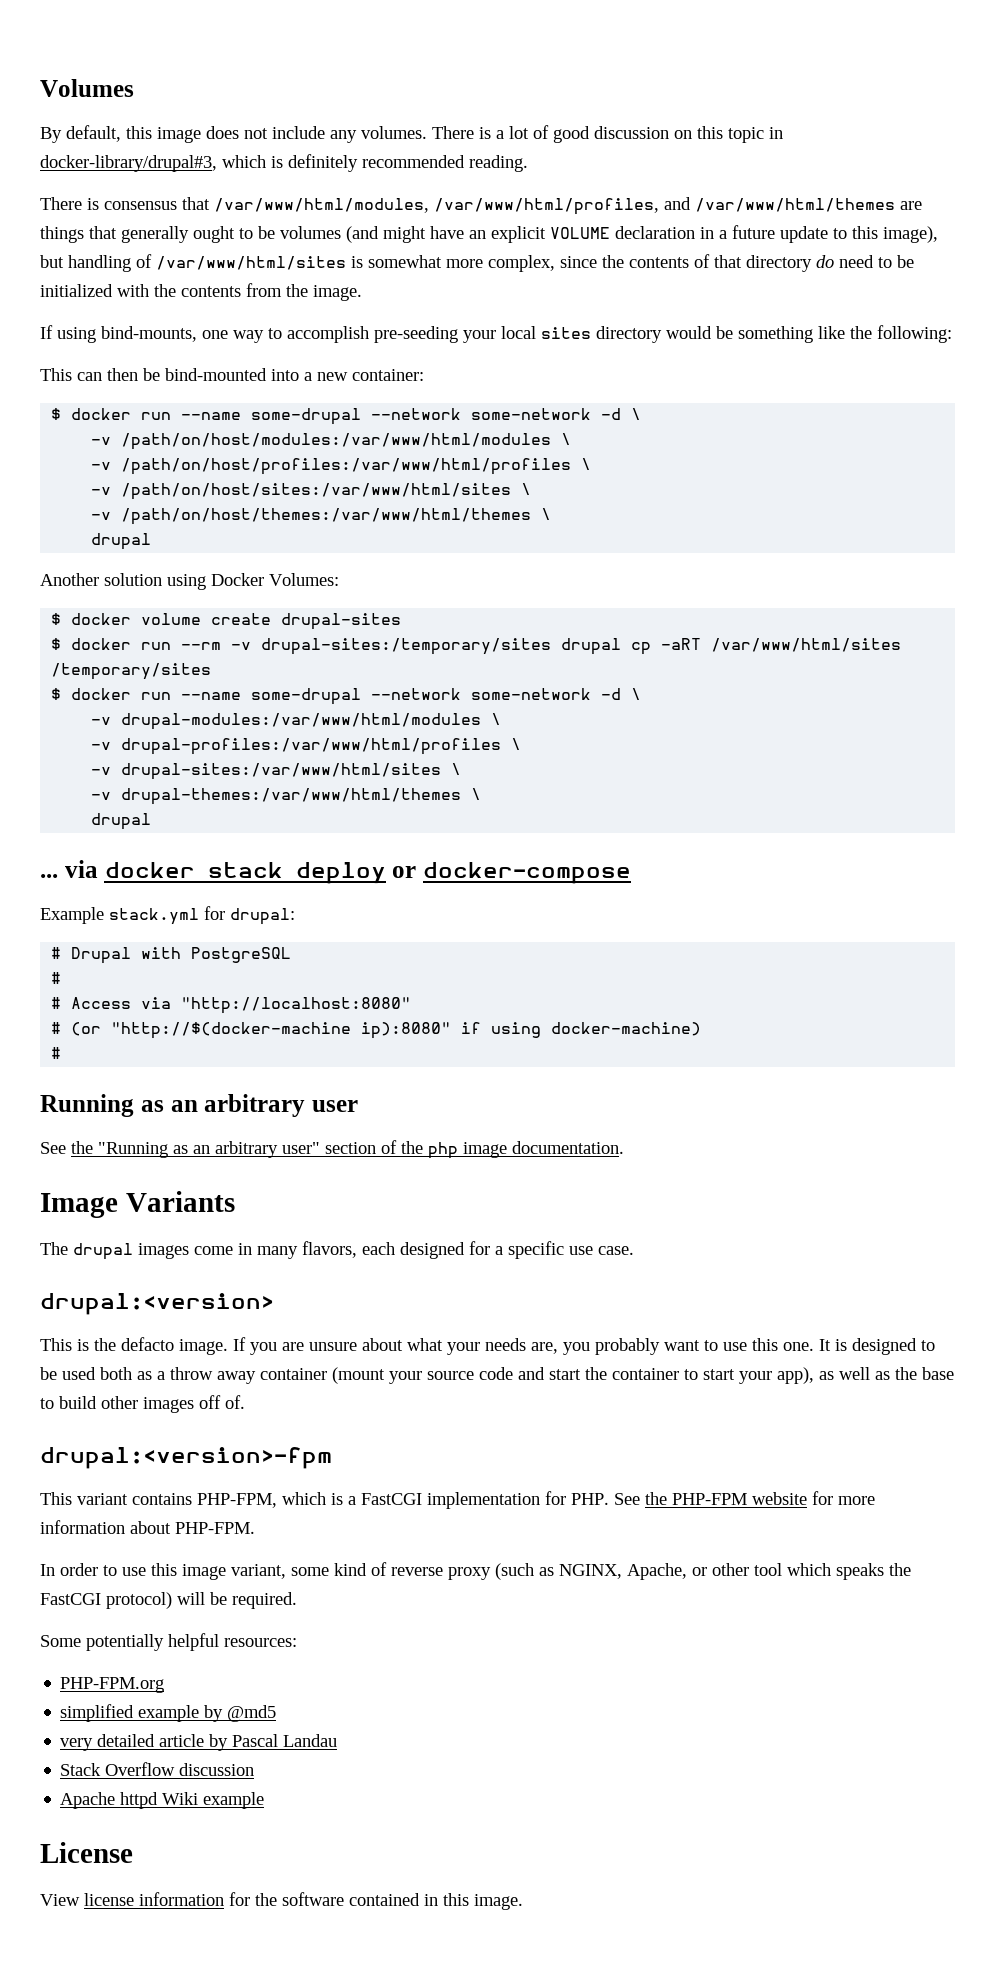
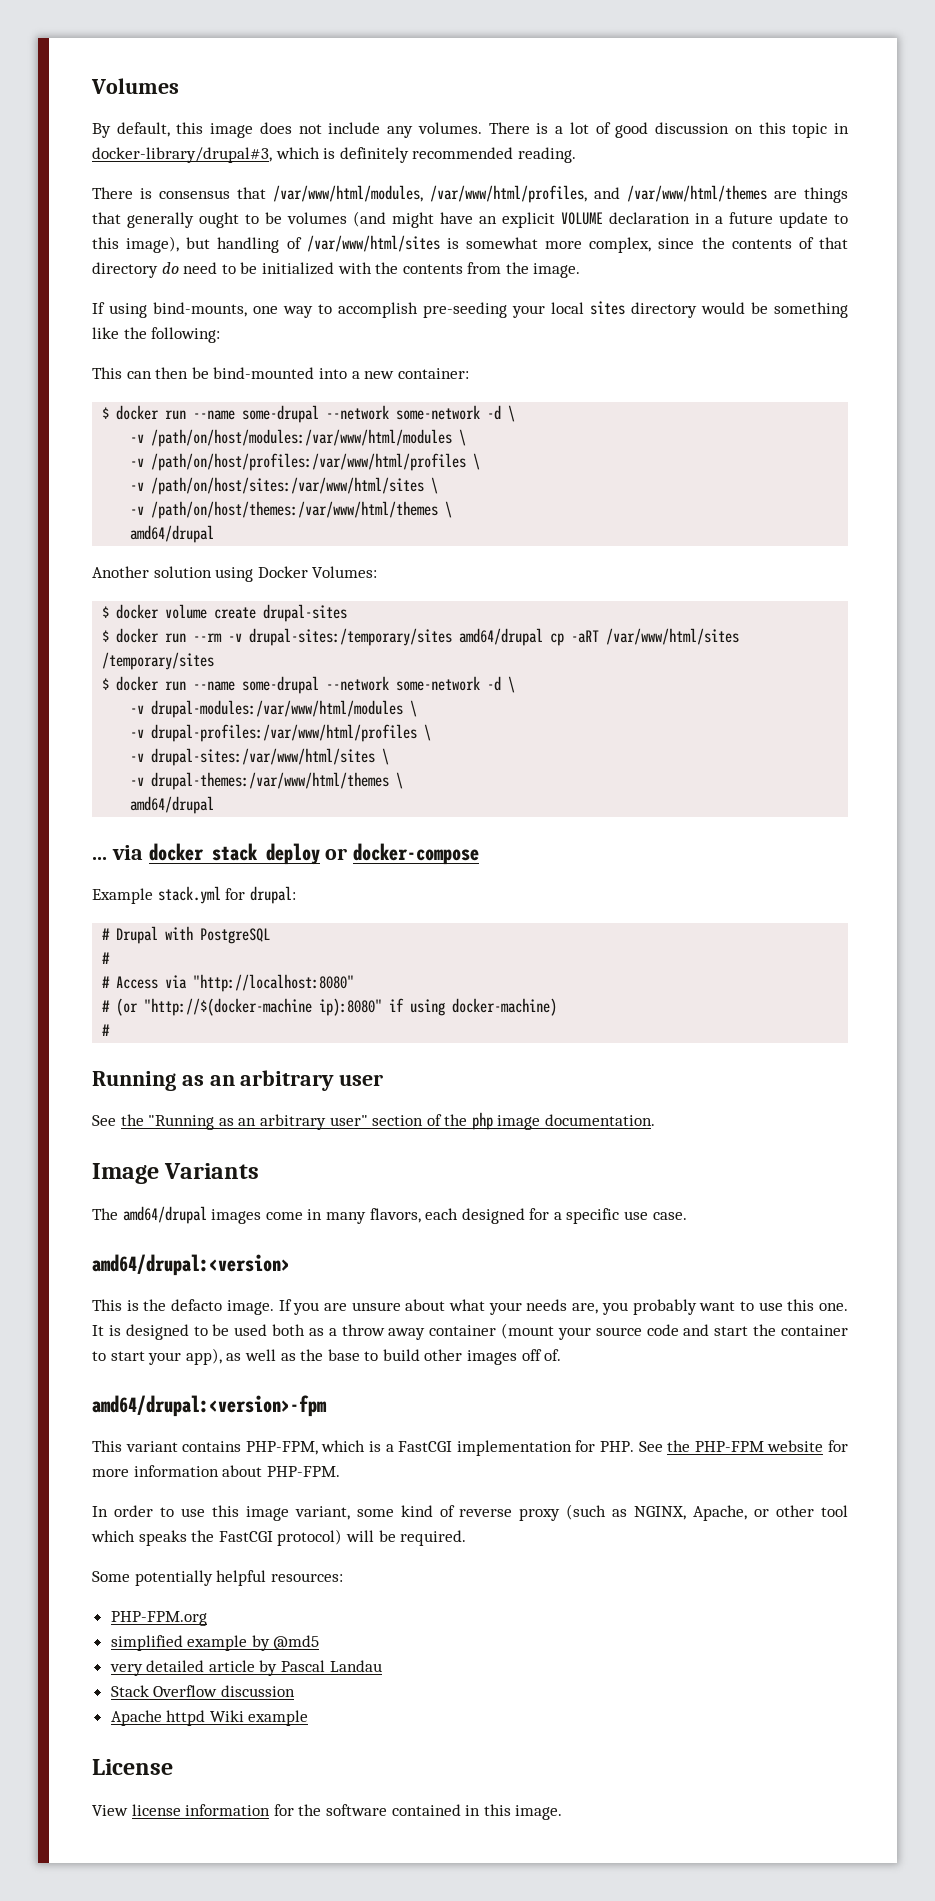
[91,533,152,550] drupal -> [130,525,215,543] amd64/drupal
[561,638,622,655] drupal -> [459,628,544,646] amd64/drupal
[91,813,152,830] drupal -> [130,796,215,814] amd64/drupal
[73,1243,133,1260] drupal -> [122,1206,207,1224] amd64/drupal
[40,1293,274,1315] drupal:<version> -> [92,1254,290,1276] amd64/drupal:<version>
[40,1447,332,1469] drupal:<version>-fpm -> [92,1395,327,1417] amd64/drupal:<version>-fpm

